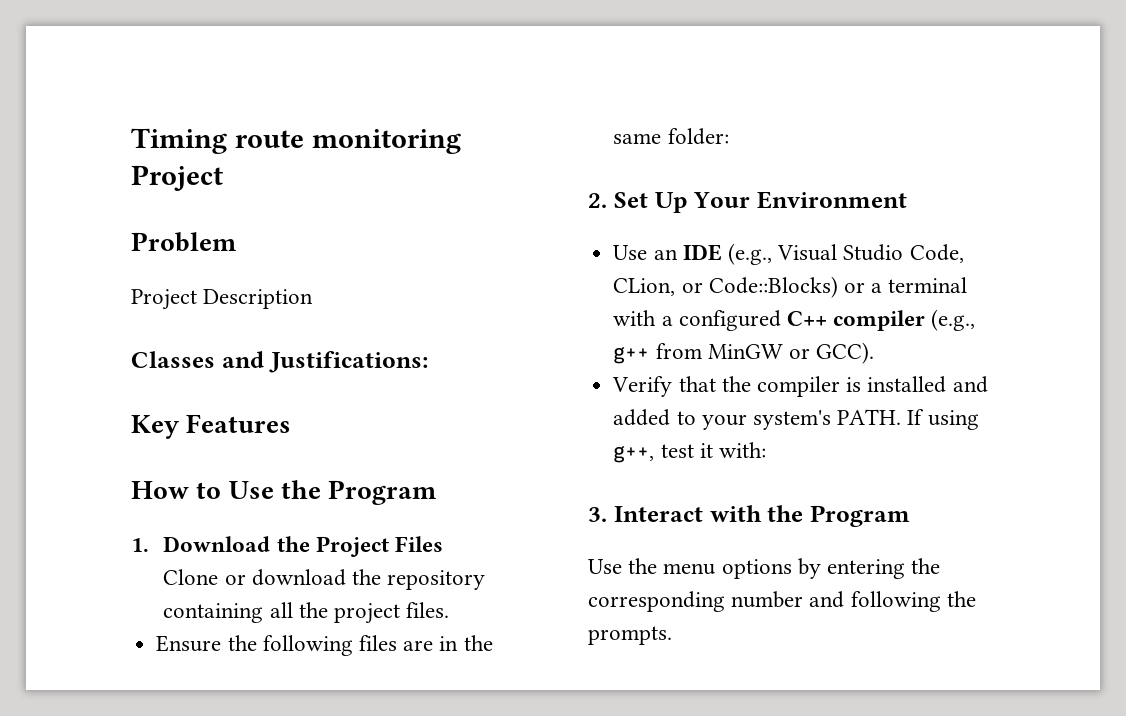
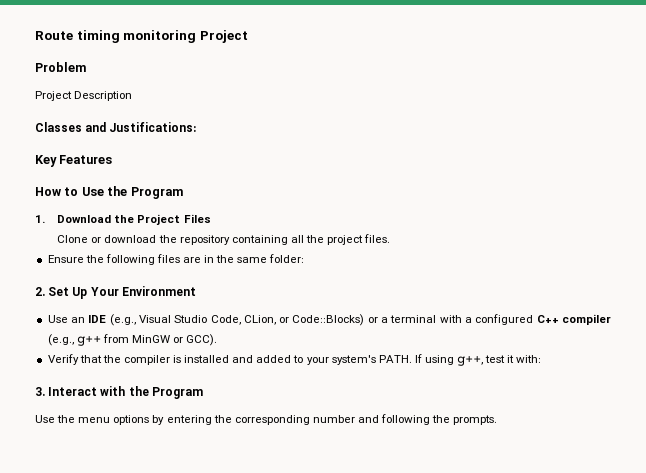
[131,128,304,154] Timing route -> [35,30,120,43] Route timing

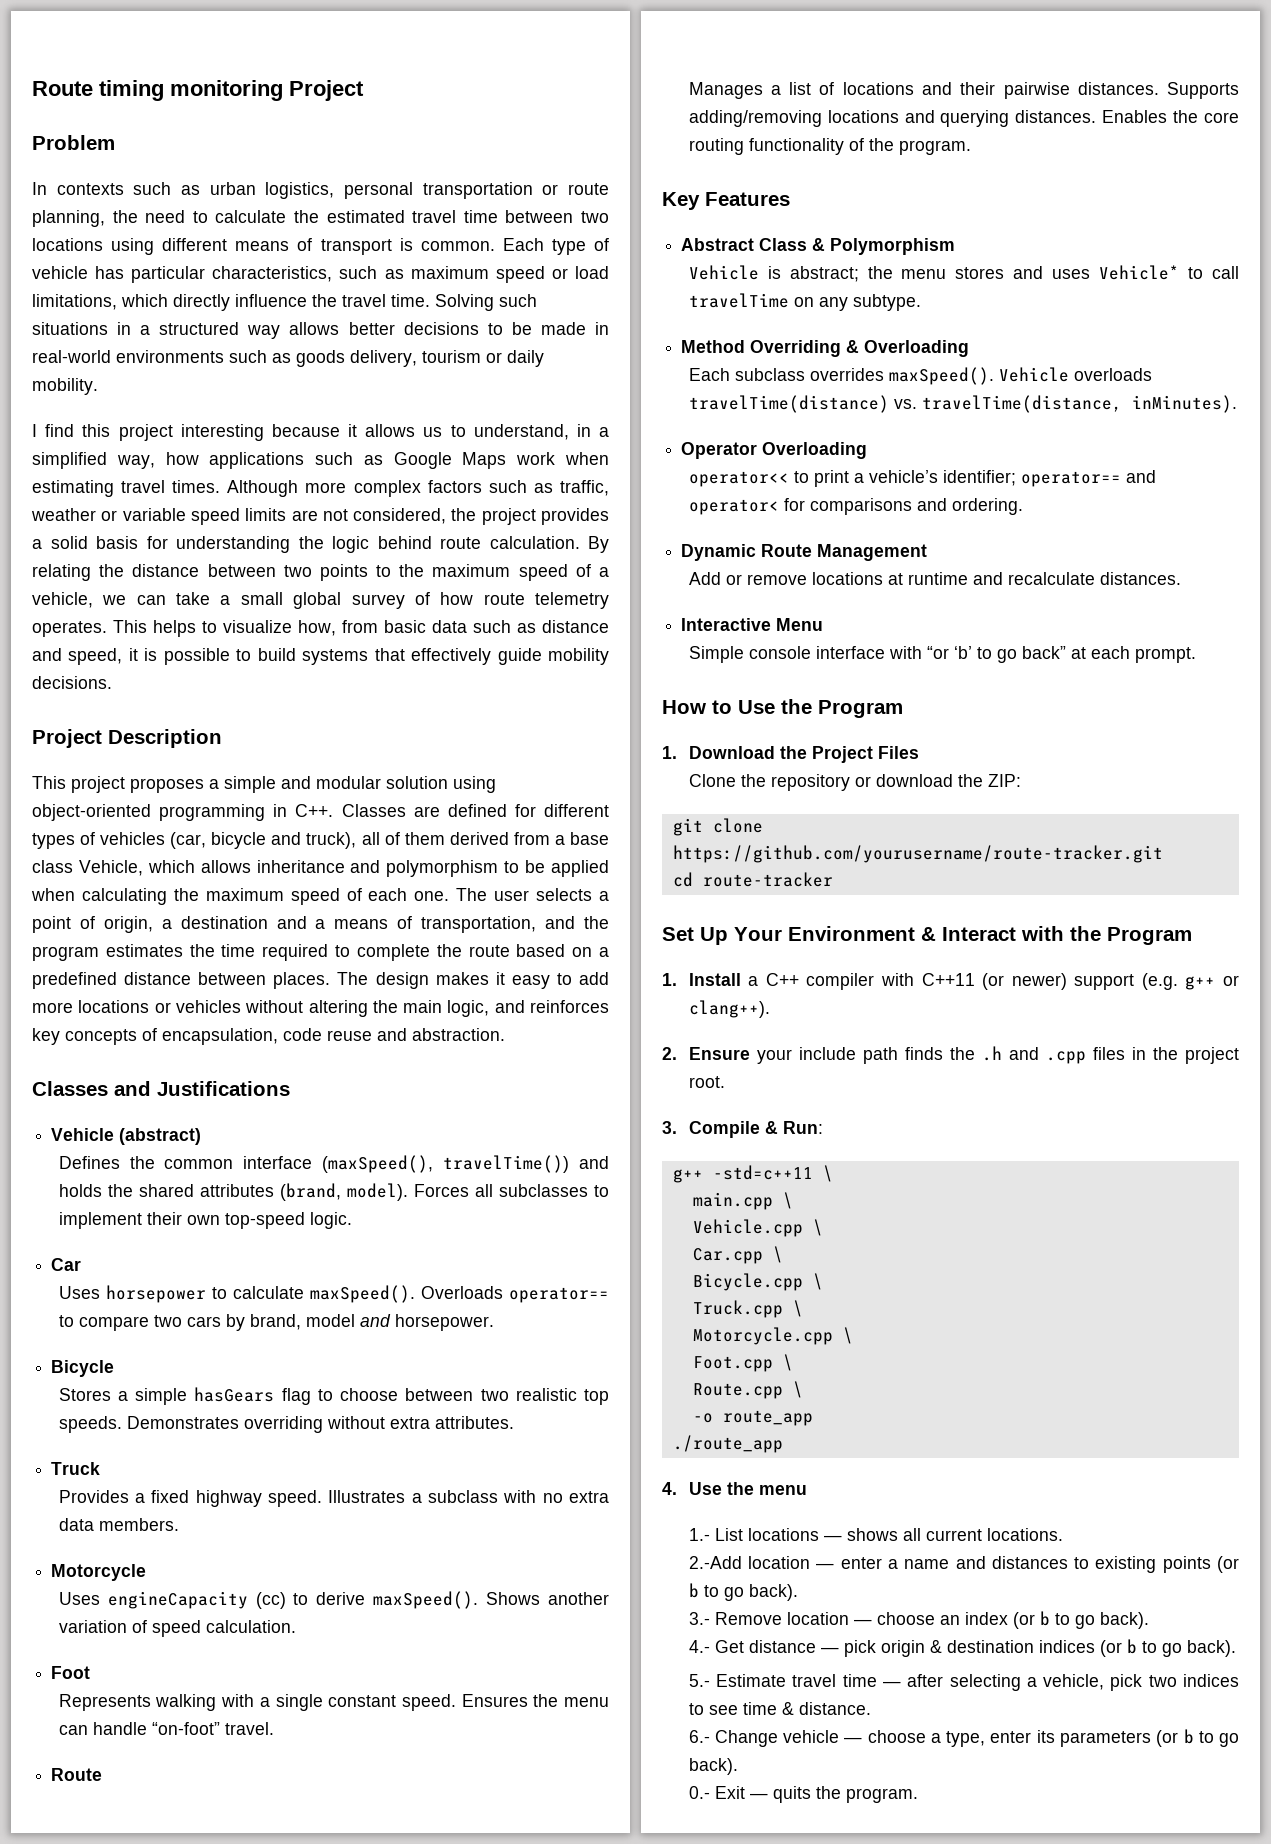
[35,91,133,101] [35,122,197,132] [35,155,113,167] Project Description // Classes and Justifications: // Key Features -> [32,182,609,199] [32,210,610,227] [32,238,610,255] [32,266,609,283] [32,294,537,311] [32,322,609,339] [32,350,544,367] [32,378,98,395] [32,424,609,441] [32,452,609,469] [32,480,609,497] [31,508,609,525] [32,536,609,553] [32,564,609,581] [32,592,609,609] [32,620,609,637] [32,648,609,665] [32,676,112,689] [32,729,222,748] [32,776,496,793] [32,804,609,821] [32,832,610,849] [32,860,610,877] [31,888,610,905] [32,916,609,933] [32,944,609,961] [32,972,610,989] [32,1000,610,1017] [32,1028,505,1045] [32,1081,290,1096] [51,1128,202,1145] [58,1155,610,1173] [58,1183,610,1201] [58,1212,352,1229] [51,1258,82,1271] [58,1285,609,1303] [58,1314,494,1331] [51,1360,115,1377] [58,1387,609,1405] [58,1416,514,1433] [51,1462,101,1475] [58,1490,610,1507] [58,1518,179,1531] [51,1564,147,1581] [58,1591,609,1609] [58,1620,296,1637] [51,1666,91,1679] [58,1694,609,1711] [58,1722,274,1735] [51,1768,103,1781] [688,82,1239,99] [688,110,1239,127] [688,138,971,155] [662,192,790,210] [681,238,956,255] [688,265,1239,282] [688,293,921,311] [681,340,970,357] [688,367,1152,385] [688,395,1237,413] [681,442,868,459] [688,470,1156,487] [688,498,1023,515] [681,544,928,561] [688,572,1181,585] [681,618,824,631] [688,646,1196,663] In contexts such as urban logistics, personal transportation or route planning, the need to calculate the estimated travel time between two locations using different means of transport is common. Each type of vehicle has particular characteristics, such as maximum speed or load limitations, which directly influence the travel time. Solving such situations in a structured way allows better decisions to be made in real-world environments such as goods delivery, tourism or daily mobility. // I find this project interesting because it allows us to understand, in a simplified way, how applications such as Google Maps work when estimating travel times. Although more complex factors such as traffic, weather or variable speed limits are not considered, the project provides a solid basis for understanding the logic behind route calculation. By relating the distance between two points to the maximum speed of a vehicle, we can take a small global survey of how route telemetry operates. This helps to visualize how, from basic data such as distance and speed, it is possible to build systems that effectively guide mobility decisions. // Project Description // This project proposes a simple and modular solution using object-oriented programming in C++. Classes are defined for different types of vehicles (car, bicycle and truck), all of them derived from a base class Vehicle, which allows inheritance and polymorphism to be applied when calculating the maximum speed of each one. The user selects a point of origin, a destination and a means of transportation, and the program estimates the time required to complete the route based on a predefined distance between places. The design makes it easy to add more locations or vehicles without altering the main logic, and reinforces key concepts of encapsulation, code reuse and abstraction. // Classes and Justifications // Vehicle (abstract) // Defines the common interface (maxSpeed(), travelTime()) and holds the shared attributes (brand, model). Forces all subclasses to implement their own top‐speed logic. // Car // Uses horsepower to calculate maxSpeed(). Overloads operator== to compare two cars by brand, model and horsepower. // Bicycle // Stores a simple hasGears flag to choose between two realistic top speeds. Demonstrates overriding without extra attributes. // Truck // Provides a fixed highway speed. Illustrates a subclass with no extra data members. // Motorcycle // Uses engineCapacity (cc) to derive maxSpeed(). Shows another variation of speed calculation. // Foot // Represents walking with a single constant speed. Ensures the menu can handle “on‐foot” travel. // Route // Manages a list of locations and their pairwise distances. Supports adding/removing locations and querying distances. Enables the core routing functionality of the program. // Key Features // Abstract Class & Polymorphism // Vehicle is abstract; the menu stores and uses Vehicle* to call travelTime on any subtype. // Method Overriding & Overloading // Each subclass overrides maxSpeed(). Vehicle overloads travelTime(distance) vs. travelTime(distance, inMinutes). // Operator Overloading // operator<< to print a vehicle’s identifier; operator== and operator< for comparisons and ordering. // Dynamic Route Management // Add or remove locations at runtime and recalculate distances. // Interactive Menu // Simple console interface with “or ‘b’ to go back” at each prompt.
(89, 239) none -> [740,774,850,791] the repository
[179,234,391,245] [47,254,305,265] [35,286,196,299] [47,314,611,326] [47,334,218,346] [47,354,542,366] [35,386,203,399] [35,414,498,425] repository containing all the project files. // Ensure the following files are in the same folder: // 2. Set Up Your Environment // Use an IDE (e.g., Visual Studio Code, CLion, or Code::Blocks) or a terminal with a configured C++ compiler (e.g., g++ from MinGW or GCC). // Verify that the compiler is installed and added to your system's PATH. If using g++, test it with: // 3. Interact with the Program // Use the menu options by entering the corresponding number and following the prompts. -> [987,774,1021,787] [672,818,763,836] [672,845,1163,863] [672,872,833,887] [662,926,1192,945] [662,973,1239,990] [688,1000,770,1018] [662,1046,1239,1064] [688,1076,725,1088] [662,1121,823,1138] [672,1165,833,1183] [692,1192,793,1210] [692,1219,823,1237] [692,1246,783,1264] [692,1273,823,1291] [692,1300,803,1318] [692,1327,853,1345] [692,1354,793,1372] [692,1381,803,1399] [692,1410,813,1426] [672,1435,783,1453] [662,1482,807,1495] [688,1528,1063,1541] [688,1556,1239,1573] [688,1583,798,1601] [688,1611,1149,1629] [688,1639,1236,1657] [688,1674,1239,1691] [688,1702,871,1715] [688,1729,1239,1747] [688,1758,738,1775] [688,1786,918,1803] ZIP: // git clone https://github.com/yourusername/route-tracker.git // cd route-tracker // Set Up Your Environment & Interact with the Program // 1. Install a C++ compiler with C++11 (or newer) support (e.g. g++ or clang++). // 2. Ensure your include path finds the .h and .cpp files in the project root. // 3. Compile & Run: // g++ -std=c++11 \ // main.cpp \ // Vehicle.cpp \ // Car.cpp \ // Bicycle.cpp \ // Truck.cpp \ // Motorcycle.cpp \ // Foot.cpp \ // Route.cpp \ // -o route_app // ./route_app // 4. Use the menu // 1.- List locations — shows all current locations. // 2.-Add location — enter a name and distances to existing points (or b to go back). // 3.- Remove location — choose an index (or b to go back). // 4.- Get distance — pick origin & destination indices (or b to go back). // 5.- Estimate travel time — after selecting a vehicle, pick two indices to see time & distance. // 6.- Change vehicle — choose a type, enter its parameters (or b to go back). // 0.- Exit — quits the program.

